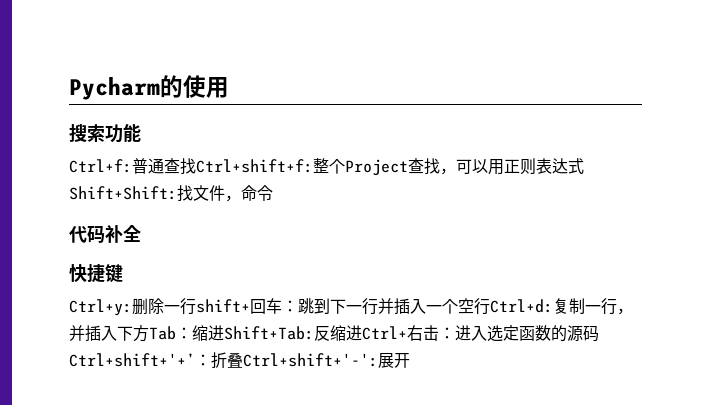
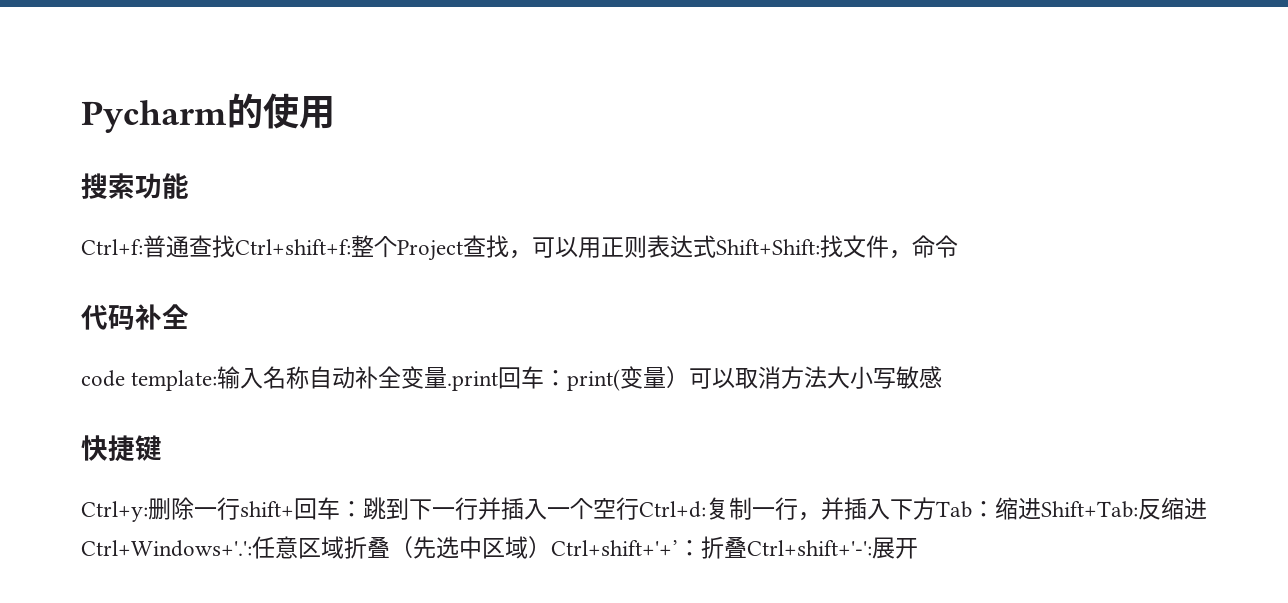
(141, 233) none -> [81,366,943,391] // code template:输入名称自动补全变量.print回车：print(变量）可以取消方法大小写敏感
[362,325,599,342] Ctrl+右击：进入选定函数的源码 -> [81,536,551,559] Ctrl+Windows+'.':任意区域折叠（先选中区域）

